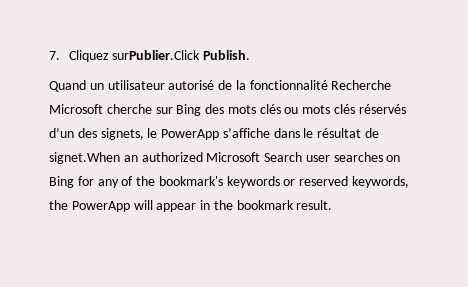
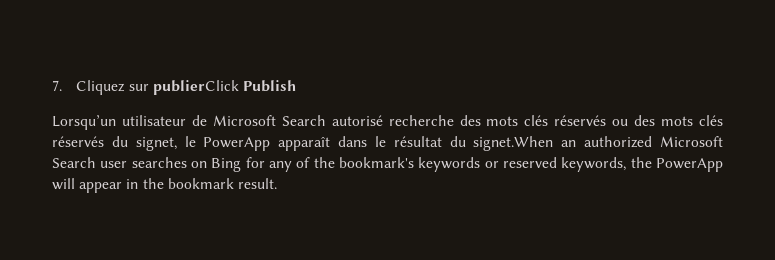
[112,50,251,60] [49,80,392,92] [49,104,406,116] [49,128,144,140] surPublier.Click Publish. // Quand un utilisateur autorisé de la fonctionnalité Recherche Microsoft cherche sur Bing des mots clés ou mots clés réservés d’un des signets, -> [128,80,296,95] [52,115,724,130] [52,136,177,151] sur publierClick Publish // Lorsqu’un utilisateur de Microsoft Search autorisé recherche des mots clés réservés ou des mots clés réservés du signet,
[222,128,270,138] s’affiche -> [278,137,331,151] apparaît
[365,128,380,138] de -> [449,136,466,147] du

